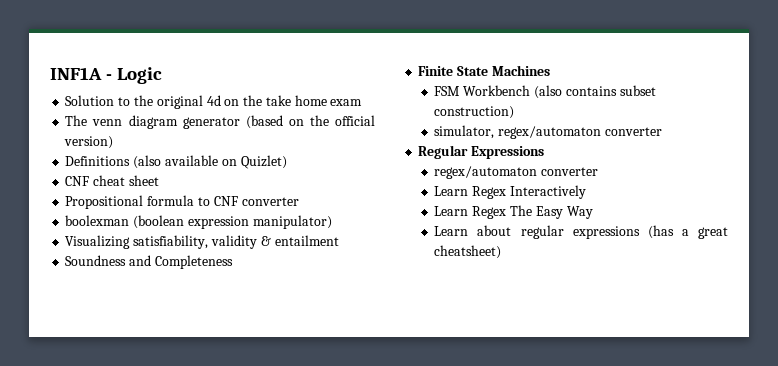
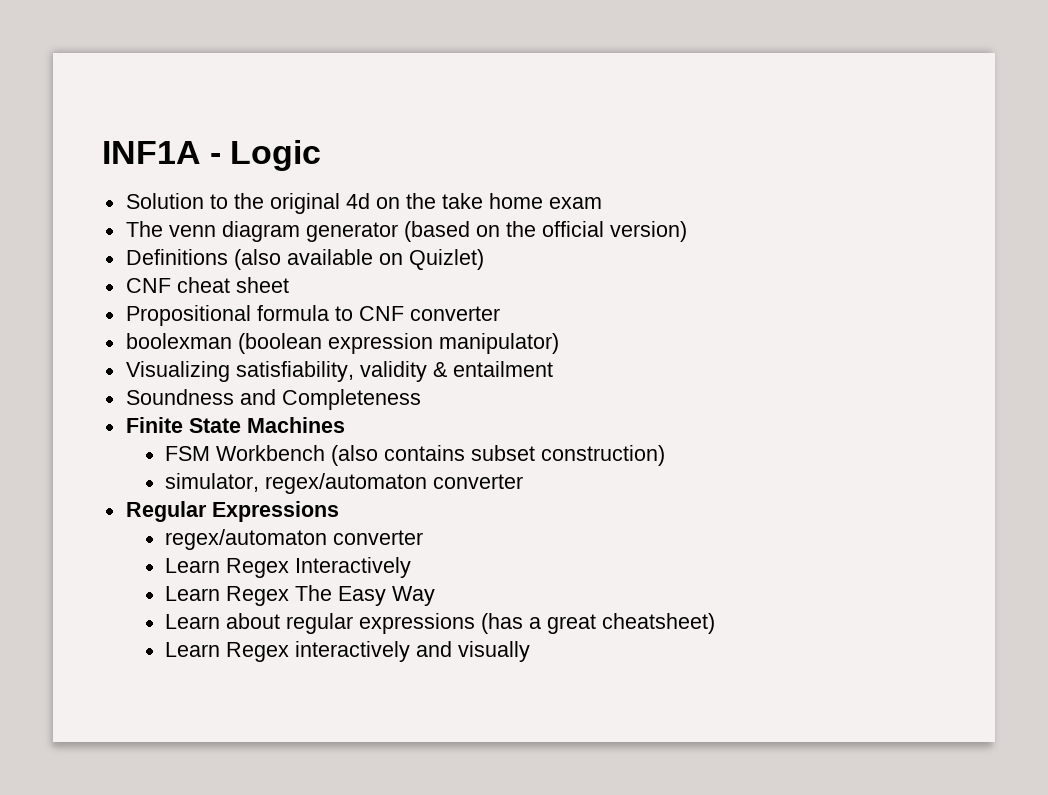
(502, 252) none -> [165,641,531,662] // Learn Regex interactively and visually

